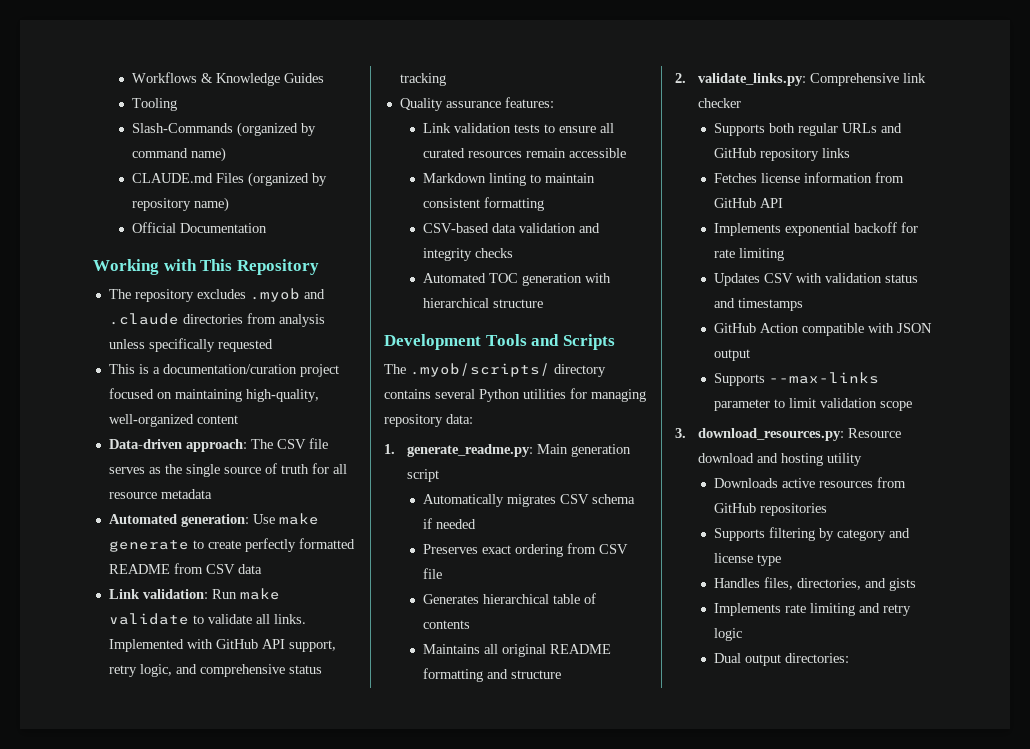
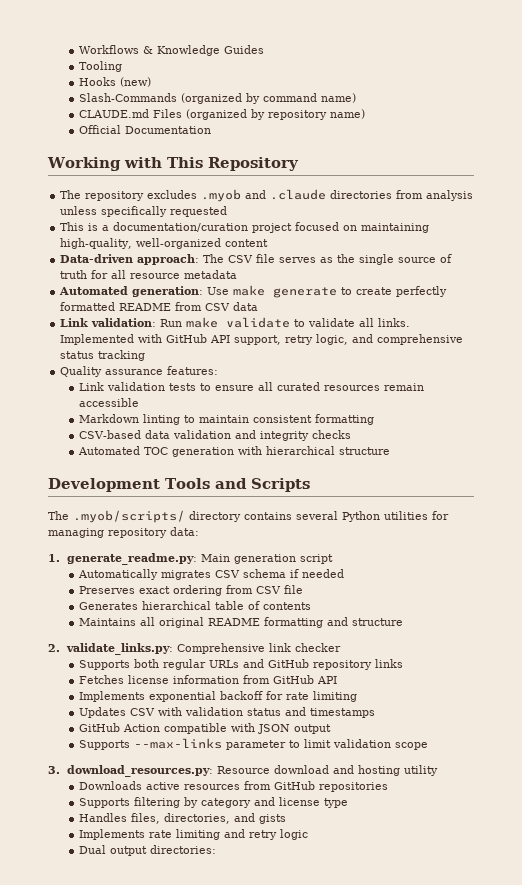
(177, 104) none -> [78,77,151,87] // Hooks (new)

